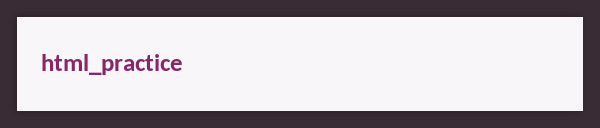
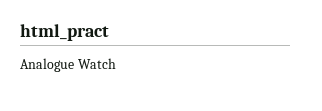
[41,54,183,75] html_practice -> [20,24,109,41] [20,58,116,72] html_pract // Analogue Watch

